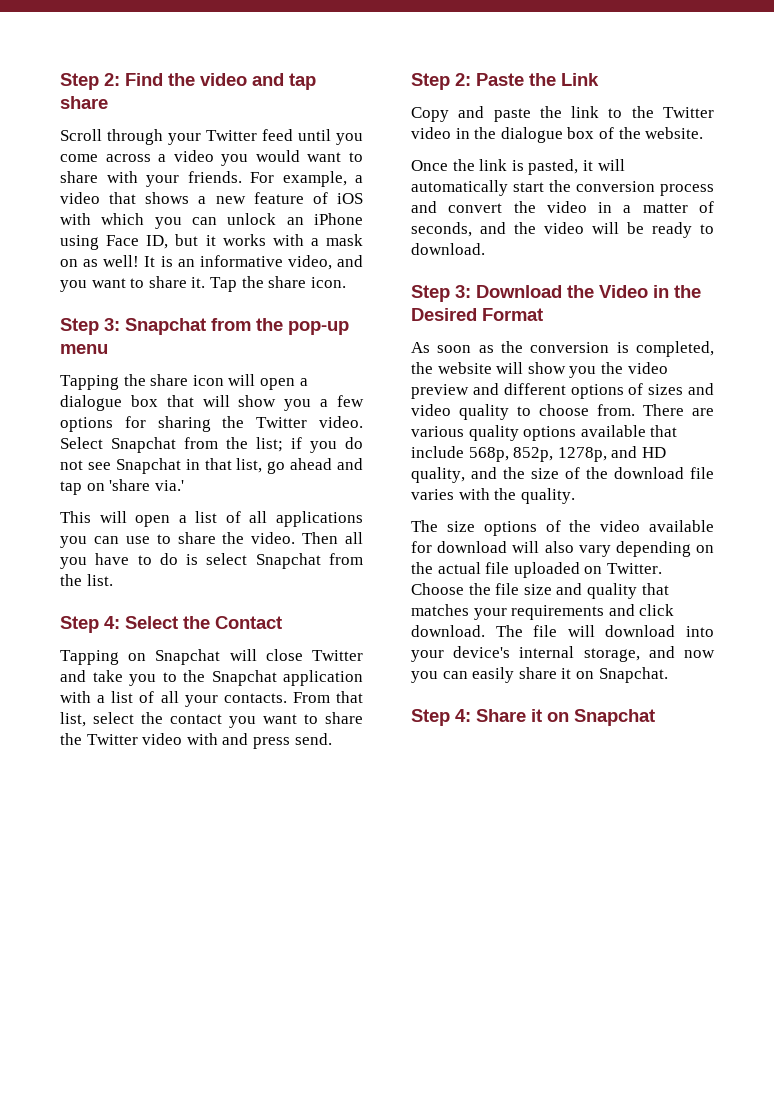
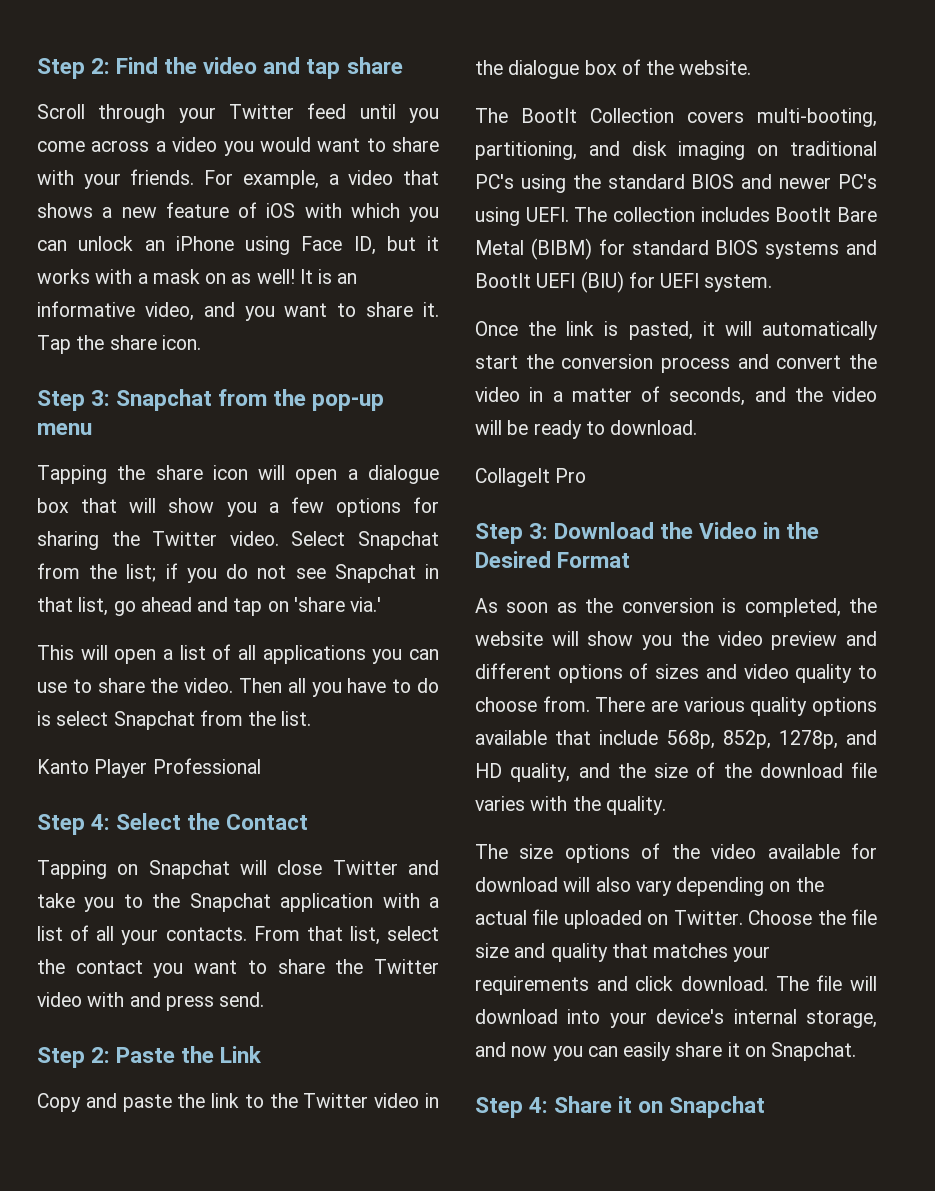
(113, 580) none -> [37,758,261,778] // Kanto Player Professional
(704, 133) none -> [475,108,877,127] [475,141,877,160] [475,174,877,193] [475,207,877,226] [475,238,877,260] [475,271,773,293] // The BootIt Collection covers multi-booting, partitioning, and disk imaging on traditional PC's using the standard BIOS and newer PC's using UEFI. The collection includes BootIt Bare Metal (BIBM) for standard BIOS systems and BootIt UEFI (BIU) for UEFI system.
(485, 249) none -> [475,468,587,487] // CollageIt Pro

